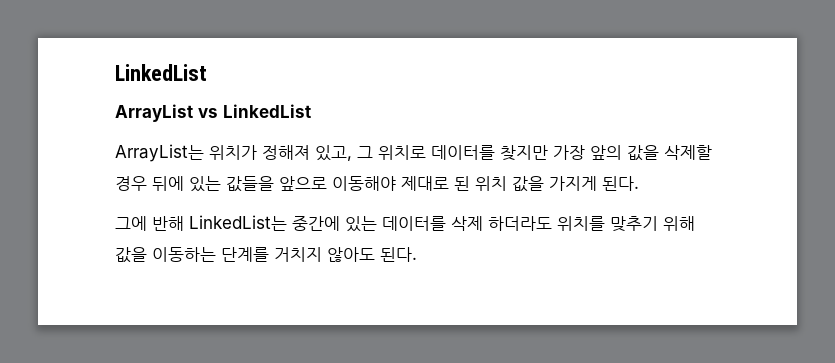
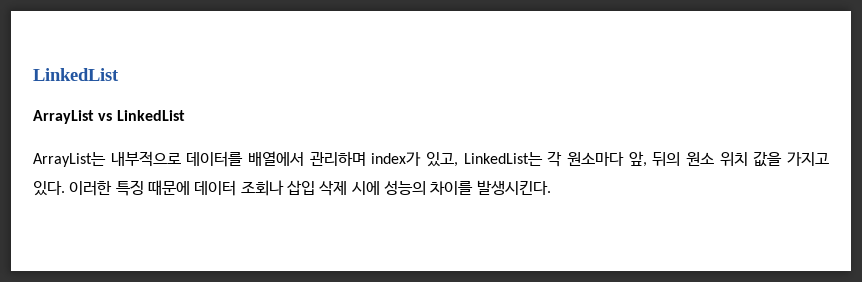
[209,145,712,161] [115,176,639,192] [115,215,695,232] [115,247,417,263] 위치가 정해져 있고, 그 위치로 데이터를 찾지만 가장 앞의 값을 삭제할 경우 뒤에 있는 값들을 앞으로 이동해야 제대로 된 위치 값을 가지게 된다. // 그에 반해 LinkedList는 중간에 있는 데이터를 삭제 하더라도 위치를 맞추기 위해 값을 이동하는 단계를 거치지 않아도 된다. -> [110,151,829,167] [33,180,551,196] 내부적으로 데이터를 배열에서 관리하며 index가 있고, LinkedList는 각 원소마다 앞, 뒤의 원소 위치 값을 가지고 있다. 이러한 특징 때문에 데이터 조회나 삽입 삭제 시에 성능의 차이를 발생시킨다.

